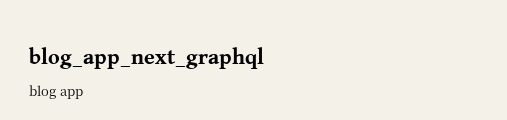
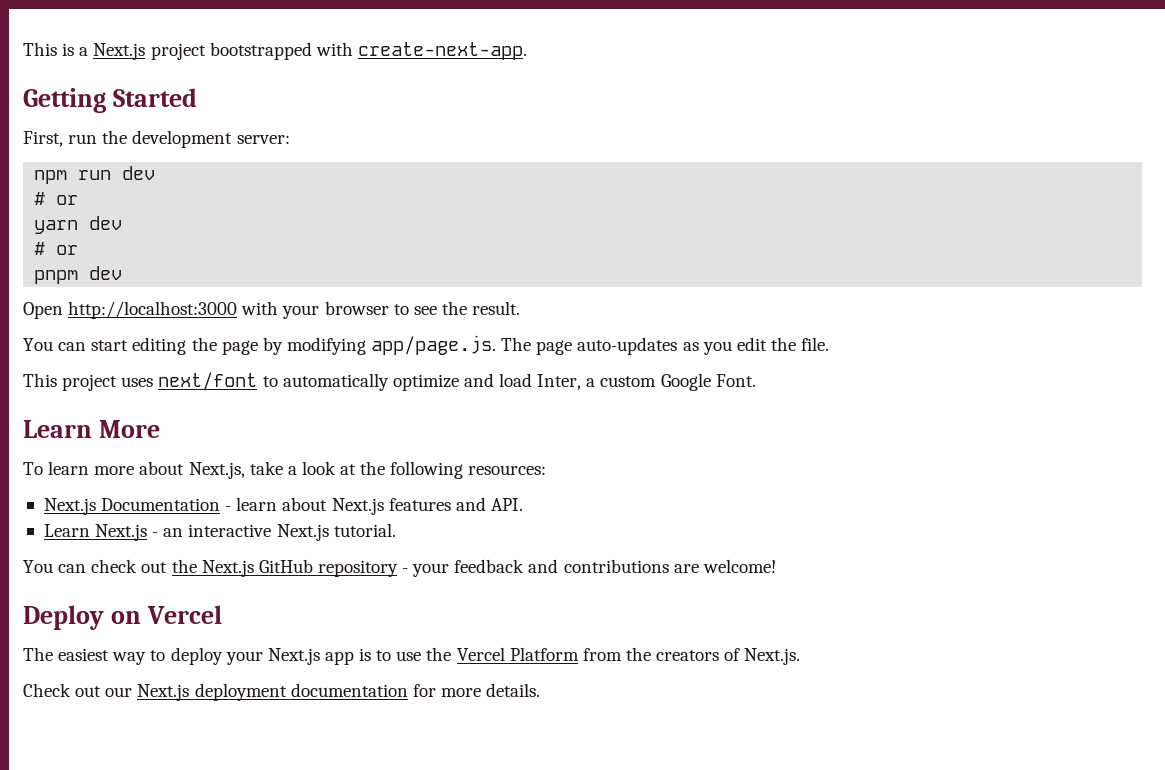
[29,47,264,69] [29,85,83,99] blog_app_next_graphql // blog app -> [23,42,527,60] [23,88,197,113] [23,130,290,148] [34,166,156,184] [34,192,79,205] [34,216,123,234] [34,242,79,255] [34,266,123,284] [23,301,521,319] [23,335,830,355] [23,372,756,391] [23,420,160,438] [23,461,547,479] [43,497,523,515] [43,523,396,541] [23,559,776,577] [23,605,222,630] [23,647,801,665] [23,683,541,701] This is a Next.js project bootstrapped with create-next-app. // Getting Started // First, run the development server: // npm run dev // # or // yarn dev // # or // pnpm dev // Open http://localhost:3000 with your browser to see the result. // You can start editing the page by modifying app/page.js. The page auto-updates as you edit the file. // This project uses next/font to automatically optimize and load Inter, a custom Google Font. // Learn More // To learn more about Next.js, take a look at the following resources: // Next.js Documentation - learn about Next.js features and API. // Learn Next.js - an interactive Next.js tutorial. // You can check out the Next.js GitHub repository - your feedback and contributions are welcome! // Deploy on Vercel // The easiest way to deploy your Next.js app is to use the Vercel Platform from the creators of Next.js. // Check out our Next.js deployment documentation for more details.

